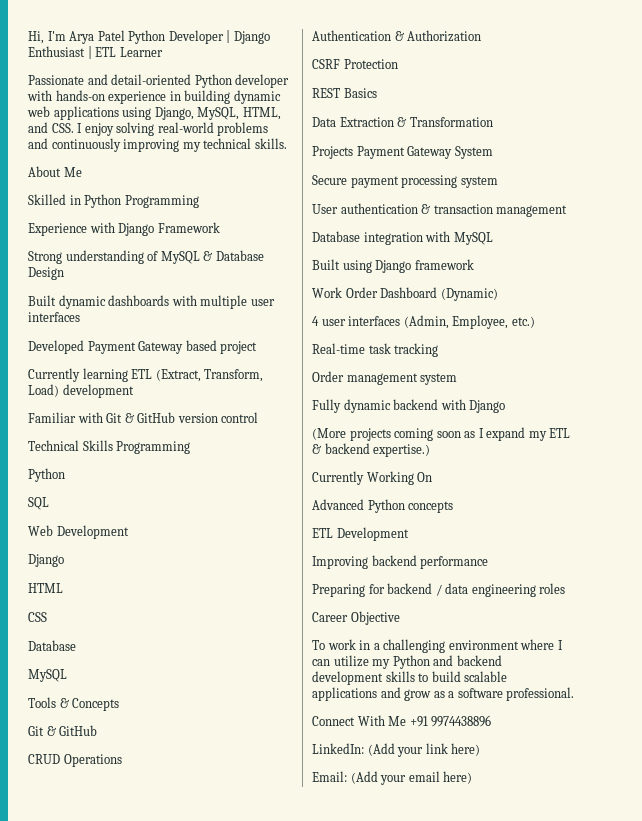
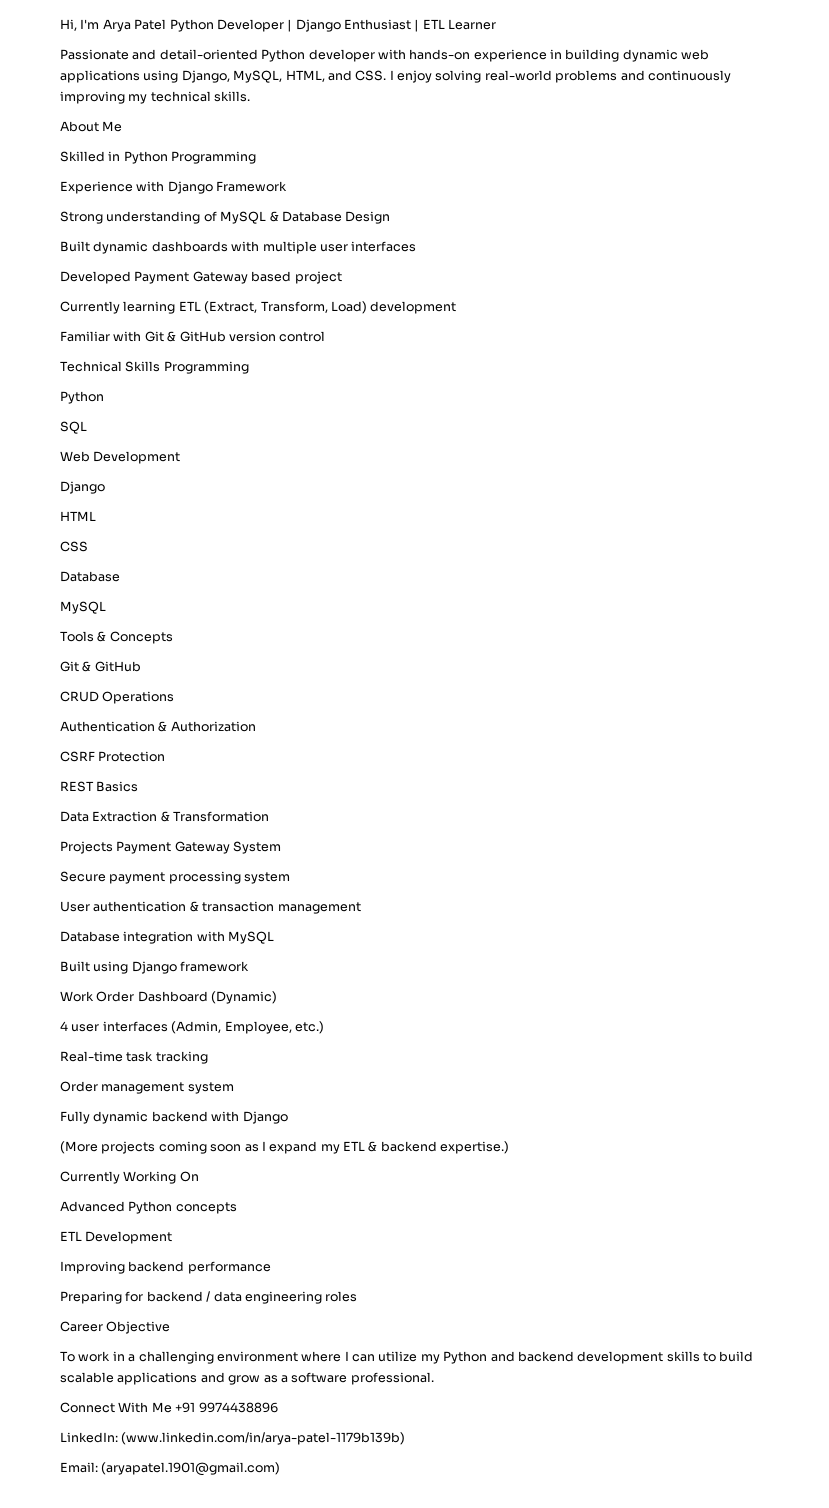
[367,743,481,757] [312,771,473,785] (Add your link here) // Email: (Add your email here) -> [121,1432,406,1445] [60,1462,281,1476] (www.linkedin.com/in/arya-patel-1179b139b) // Email: (aryapatel.1901@gmail.com)

